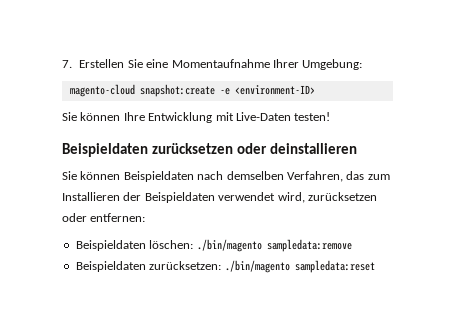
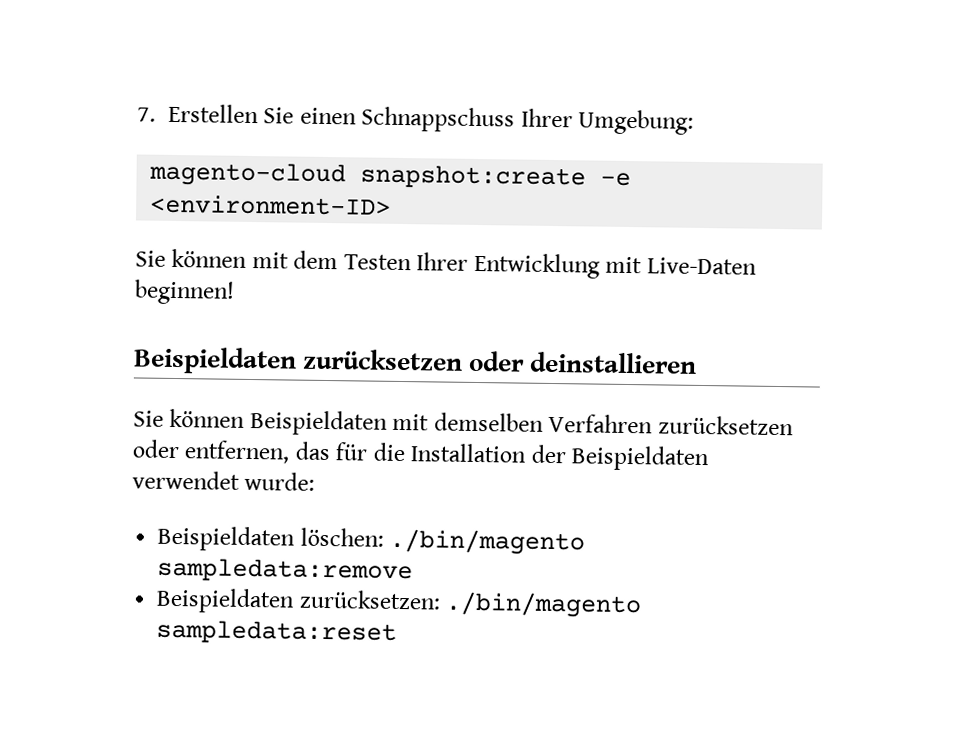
[146,59,270,68] eine Momentaufnahme -> [299,106,516,133] einen Schnappschuss
[123,112,145,121] Ihre -> [251,250,469,271] mit dem Testen Ihrer
[294,112,331,121] testen! -> [134,279,235,305] beginnen!
[197,171,390,182] [62,192,377,203] [62,213,146,222] nach demselben Verfahren, das zum Installieren der Beispieldaten verwendet wird, zurücksetzen oder entfernen: -> [392,412,794,436] [132,439,711,472] [132,470,316,491] mit demselben Verfahren zurücksetzen oder entfernen, das für die Installation der Beispieldaten verwendet wurde:

